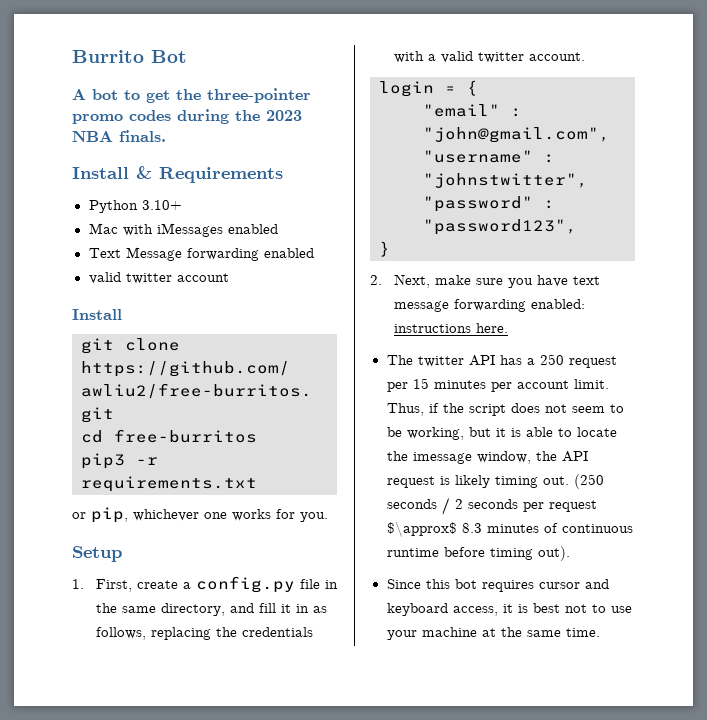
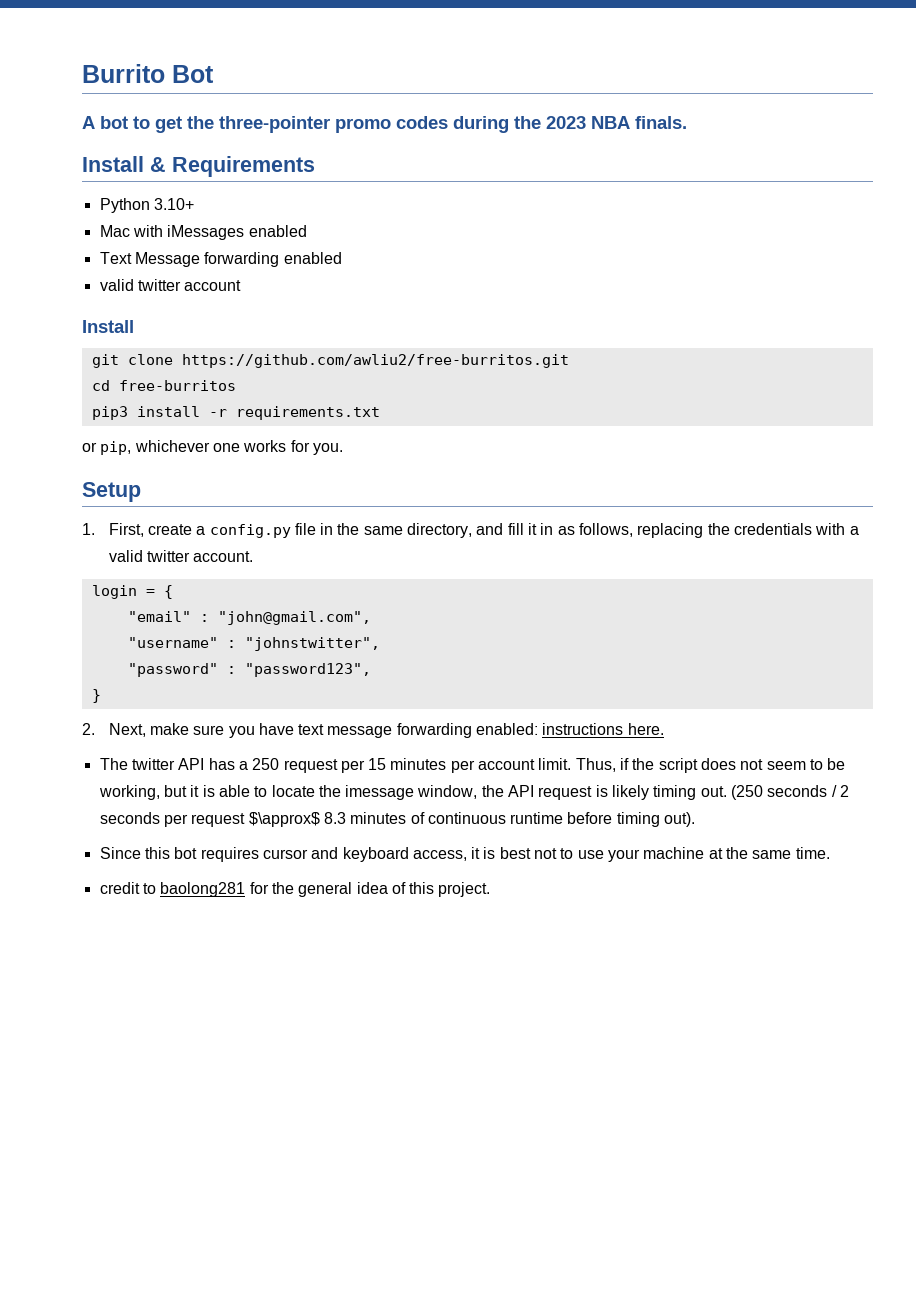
(125, 461) none -> [136,406,200,417] install
(600, 632) none -> [99,882,491,897] // credit to baolong281 for the general idea of this project.

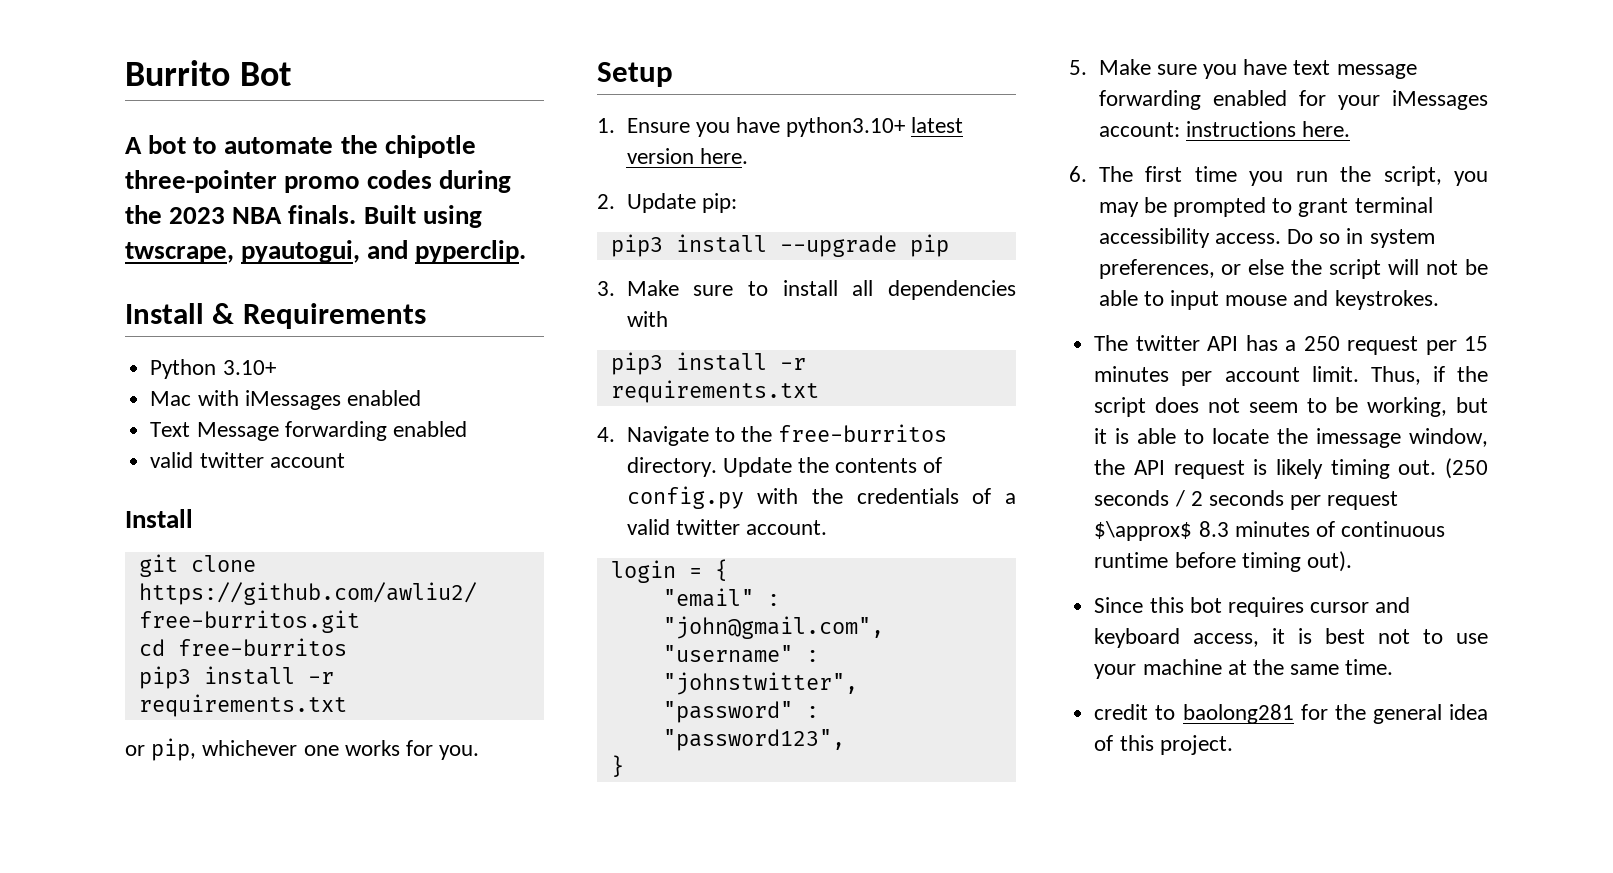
[155,116,214,133] get the -> [224,135,476,158] automate the chipotle
(687, 122) none -> [363,205,482,228] [125,240,527,263] Built using twscrape, pyautogui, and pyperclip.
[108,523,704,538] First, create a config.py file in the same directory, and fill it in as follows, replacing -> [626,117,964,137] [626,148,748,164] [597,193,737,213] [610,234,949,257] [597,280,1016,300] [626,311,668,327] [610,352,806,375] [610,380,819,403] [597,424,948,446] [626,457,943,477] [626,486,799,509] Ensure you have python3.10+ latest version here. // 2. Update pip: // pip3 install --upgrade pip // 3. Make sure to install all dependencies with // pip3 install -r requirements.txt // 4. Navigate to the free-burritos directory. Update the contents of config.py with
[815,523,846,535] with -> [972,488,992,504] of
[82,723,189,737] 2. Next, make -> [1069,59,1151,75] 5. Make
[476,723,664,735] enabled: instructions here. -> [1212,90,1488,110] [1098,121,1350,137] [1069,166,1488,186] [1098,197,1433,217] [1098,228,1435,248] [1098,259,1488,279] [1098,290,1439,310] enabled for your iMessages account: instructions here. // 6. The first time you run the script, you may be prompted to grant terminal accessibility access. Do so in system preferences, or else the script will not be able to input mouse and keystrokes.

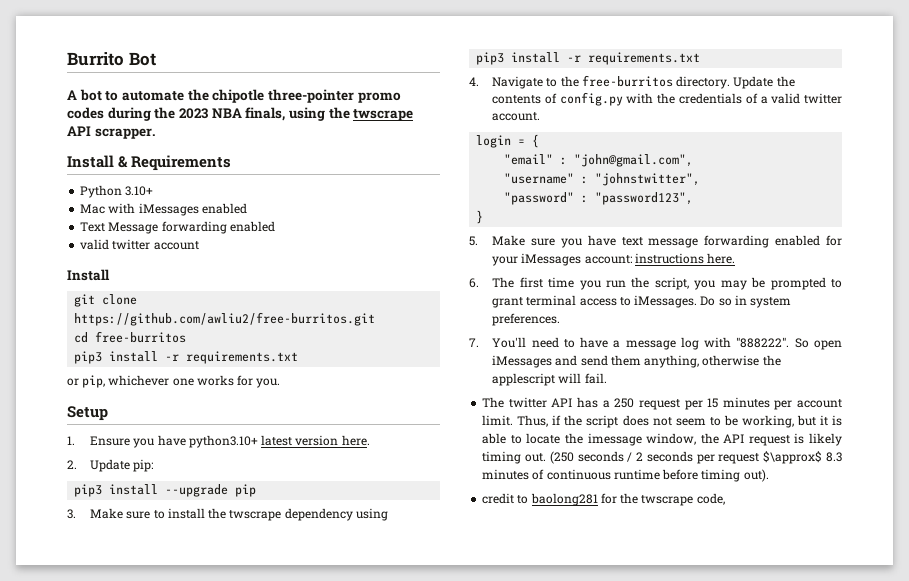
[288,205,482,228] [125,240,527,263] finals. Built using twscrape, pyautogui, and pyperclip. -> [245,107,414,121] [67,126,155,139] finals, using the twscrape API scrapper.
[852,280,1016,300] [626,311,668,327] all dependencies with -> [208,508,388,521] the twscrape dependency using
[1098,228,1281,248] accessibility access. -> [579,295,698,308] access to iMessages.
[1098,259,1488,279] [1098,290,1439,310] preferences, or else the script will not be able to input mouse and keystrokes. -> [492,313,561,326] [469,337,842,350] [492,355,781,368] [492,373,607,386] preferences. // 7. You'll need to have a message log with "888222". So open iMessages and send them anything, otherwise the applescript will fail.
[1094,597,1411,617] [1094,628,1488,648] [1094,659,1394,679] // Since this bot requires cursor and keyboard access, it is best not to use your machine at the same time. -> (769, 475) none
[1372,704,1488,724] [1094,735,1233,755] general idea of this project. -> [641,493,725,506] twscrape code,

